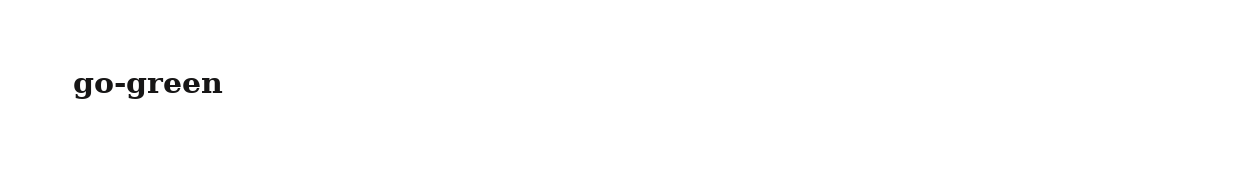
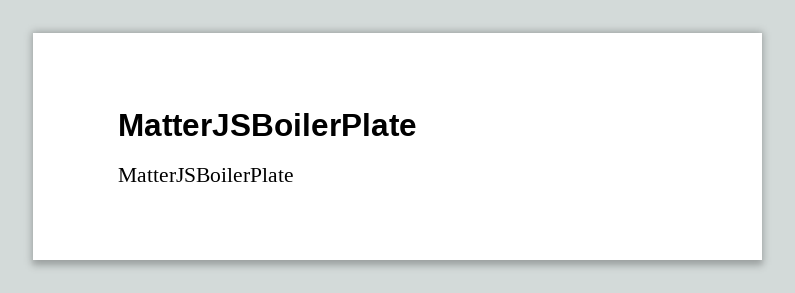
[73,78,223,99] go-green -> [118,113,417,136] [118,168,294,182] MatterJSBoilerPlate // MatterJSBoilerPlate

